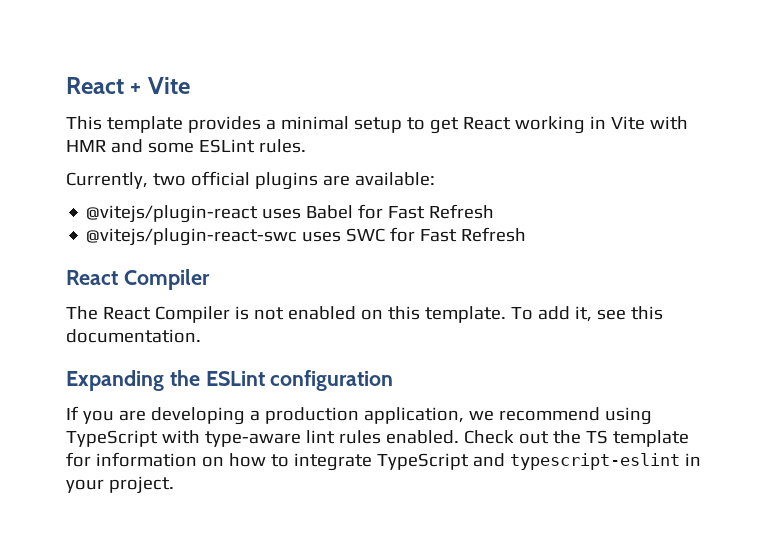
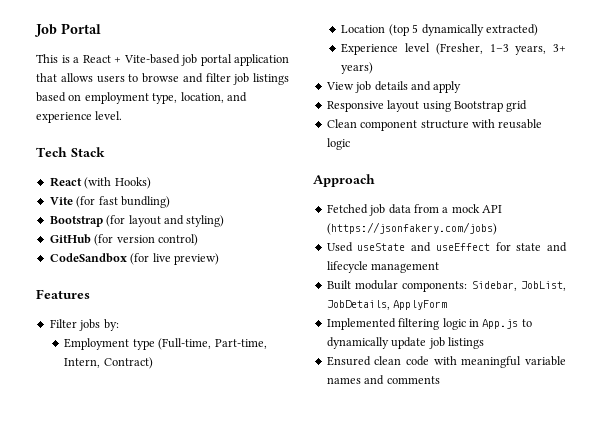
[66,77,190,94] [66,116,688,134] [66,139,306,153] [66,171,435,190] [86,204,495,223] [86,227,527,246] [66,269,210,290] [66,306,663,323] [66,329,201,343] [66,370,394,391] [66,406,652,425] [66,430,689,447] [66,452,701,471] [66,476,174,494] React + Vite // This template provides a minimal setup to get React working in Vite with HMR and some ESLint rules. // Currently, two official plugins are available: // @vitejs/plugin-react uses Babel for Fast Refresh // @vitejs/plugin-react-swc uses SWC for Fast Refresh // React Compiler // The React Compiler is not enabled on this template. To add it, see this documentation. // Expanding the ESLint configuration // If you are developing a production application, we recommend using TypeScript with type-aware lint rules enabled. Check out the TS template for information on how to integrate TypeScript and typescript-eslint in your project. -> [34,23,101,37] [36,54,289,66] [36,73,289,85] [36,92,247,104] [36,111,123,123] [36,147,105,157] [49,177,151,189] [49,196,170,208] [49,215,225,227] [49,234,198,246] [49,253,219,265] [36,289,90,299] [49,319,119,331] [64,338,267,350] [64,357,153,369] [341,24,538,36] [341,43,566,55] [341,62,374,74] [325,81,462,93] [326,100,528,112] [326,119,543,131] [326,138,350,150] [313,174,375,187] [326,204,502,216] [326,222,497,235] [326,242,567,252] [326,261,440,273] [326,280,566,292] [326,300,448,310] [326,318,532,330] [326,337,484,349] [326,356,566,368] [326,375,440,385] Job Portal // This is a React + Vite-based job portal application that allows users to browse and filter job listings based on employment type, location, and experience level. // Tech Stack // React (with Hooks) // Vite (for fast bundling) // Bootstrap (for layout and styling) // GitHub (for version control) // CodeSandbox (for live preview) // Features // Filter jobs by: // Employment type (Full-time, Part-time, Intern, Contract) // Location (top 5 dynamically extracted) // Experience level (Fresher, 1–3 years, 3+ years) // View job details and apply // Responsive layout using Bootstrap grid // Clean component structure with reusable logic // Approach // Fetched job data from a mock API (https://jsonfakery.com/jobs) // Used useState and useEffect for state and lifecycle management // Built modular components: Sidebar, JobList, JobDetails, ApplyForm // Implemented filtering logic in App.js to dynamically update job listings // Ensured clean code with meaningful variable names and comments

